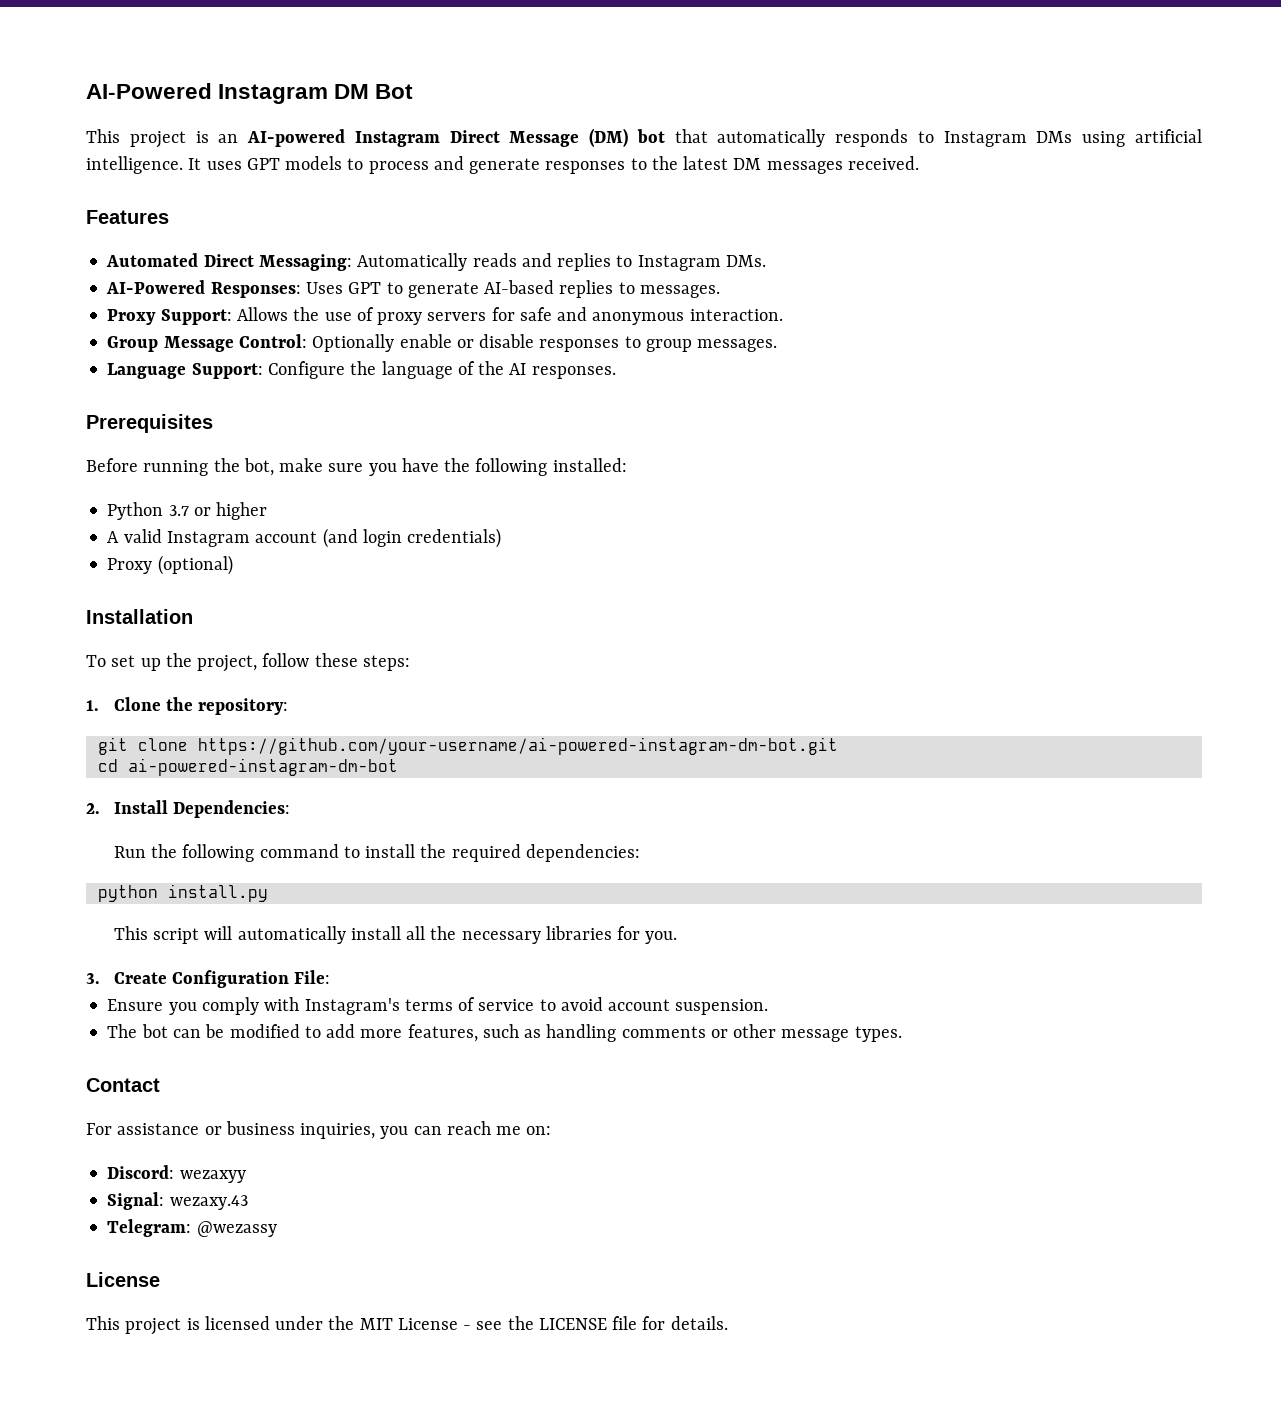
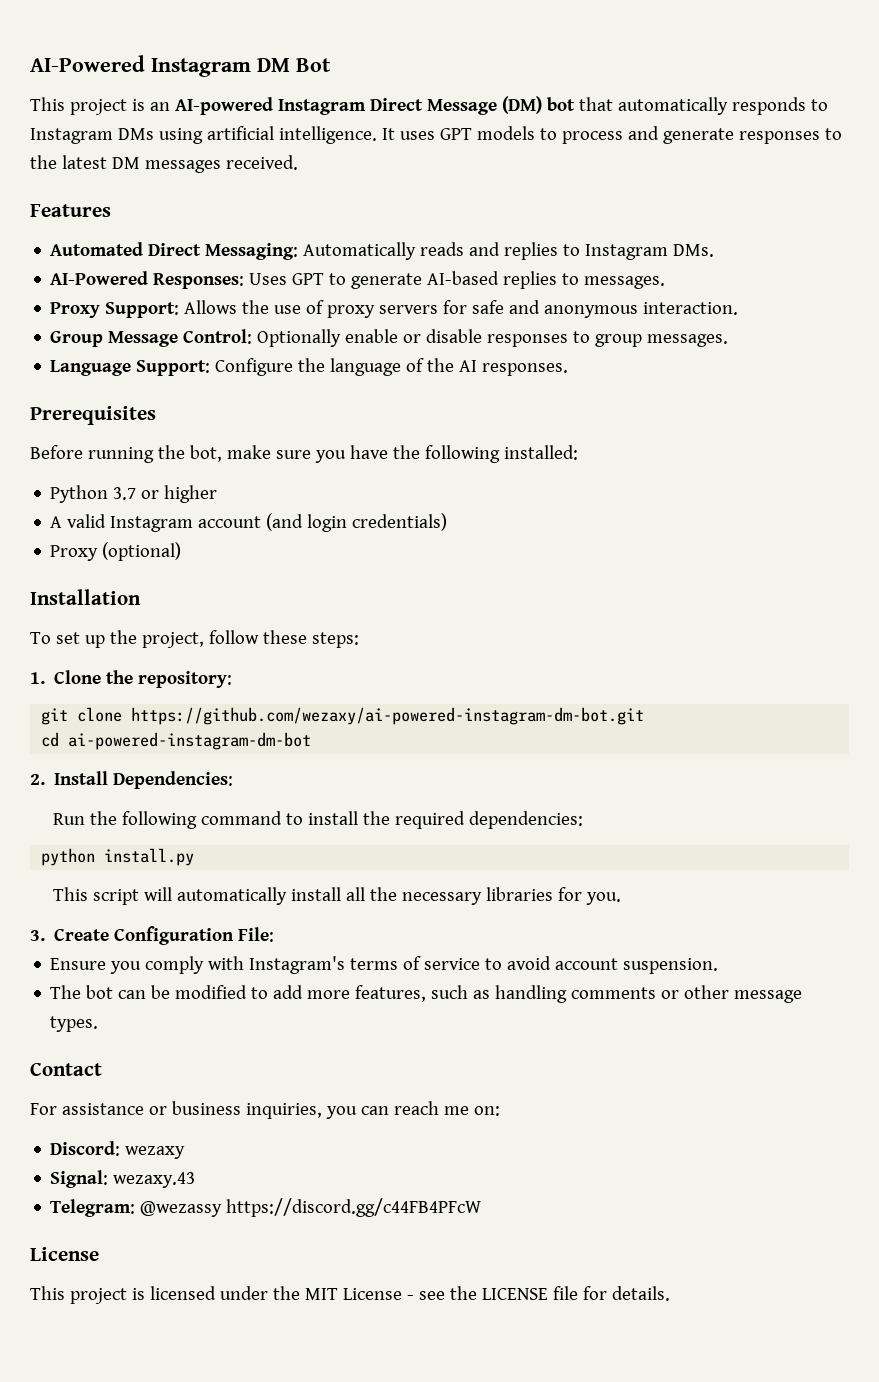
[197,737,838,755] https://github.com/your-username/ai-powered-instagram-dm-bot.git -> [131,707,645,725] https://github.com/wezaxy/ai-powered-instagram-dm-bot.git
[179,1170,246,1183] wezaxyy -> [125,1146,186,1159] wezaxy
(277, 1229) none -> [226,1198,482,1217] https://discord.gg/c44FB4PFcW

